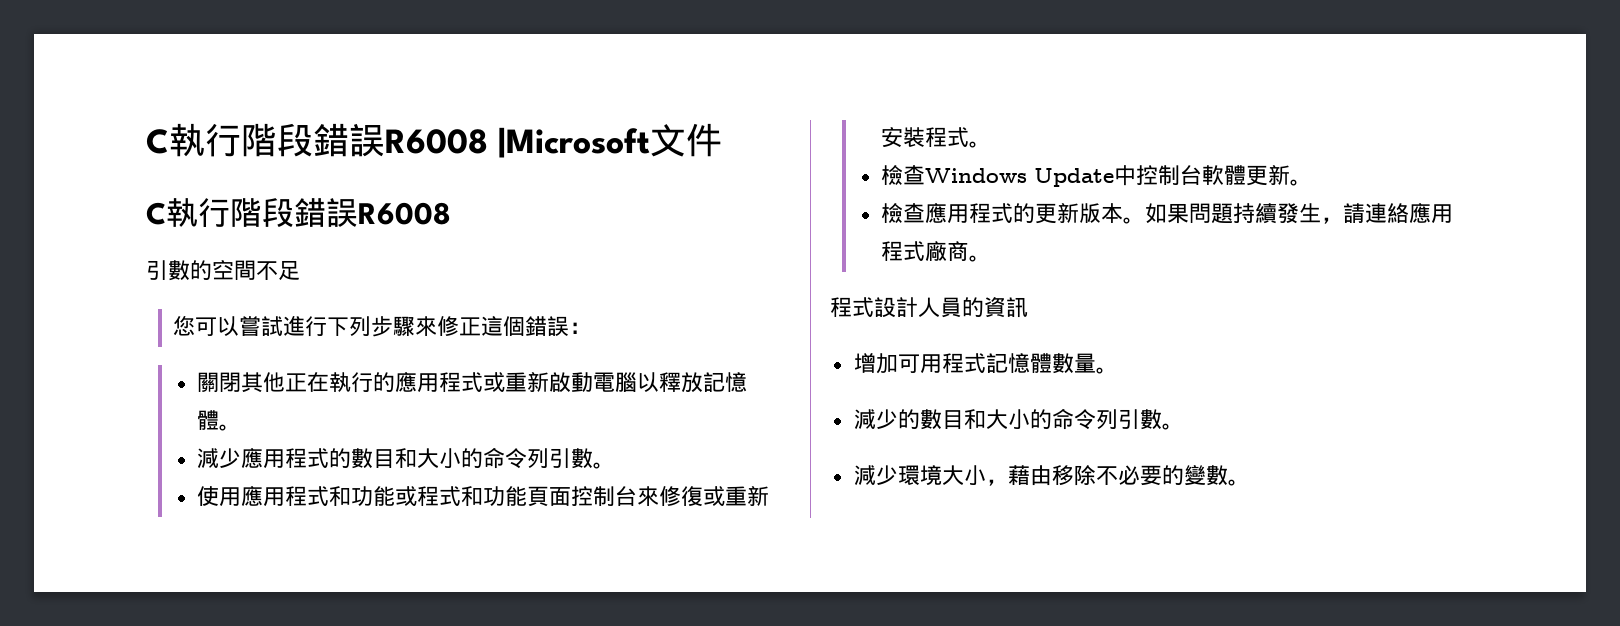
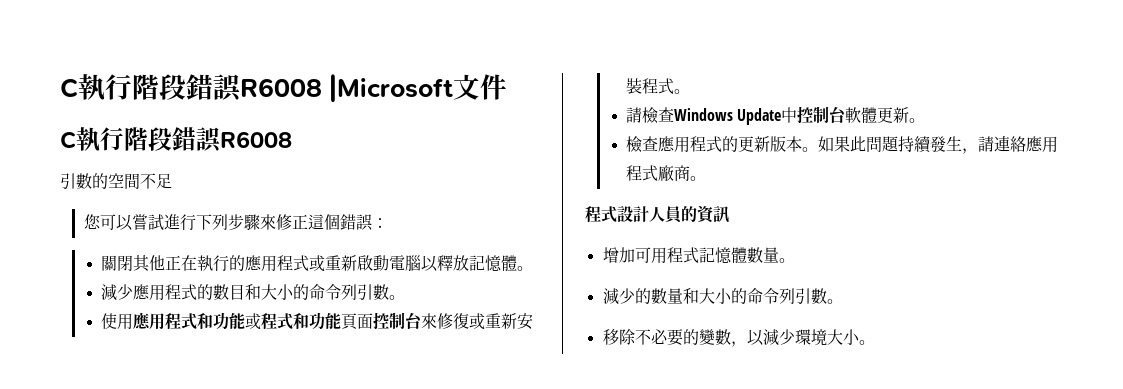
(991, 144) none -> [626,107,643,123] 請
(1189, 213) none -> [850,136,867,152] 此
[941,408,1184,430] [853,464,1228,486] 目和大小的命令列引數。 // 減少環境大小，藉由移除不必要的變數 -> [666,288,843,305] [602,329,860,347] 量和大小的命令列引數。 // 移除不必要的變數，以減少環境大小

